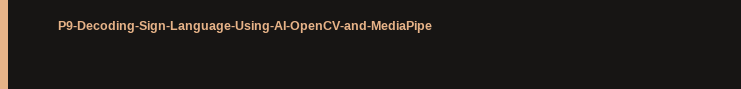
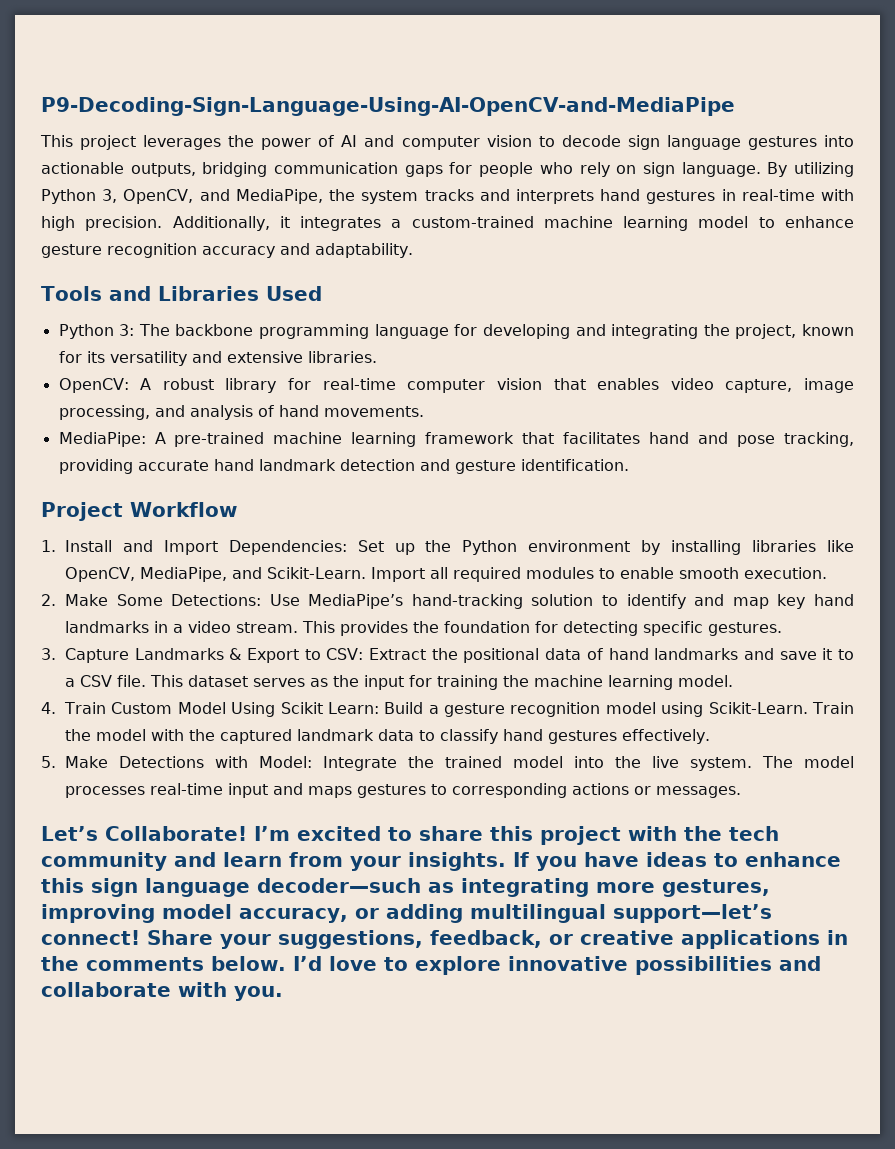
(432, 27) none -> [40,135,855,150] [41,162,855,177] [41,189,854,204] [41,216,854,231] [41,243,413,258] [41,286,322,301] [58,324,855,339] [58,351,377,366] [58,378,855,393] [58,405,424,420] [58,432,855,447] [58,459,629,474] [41,502,237,521] [41,540,854,555] [64,567,827,582] [41,594,854,609] [64,621,782,636] [41,648,855,663] [64,675,733,690] [41,702,855,717] [64,729,710,744] [41,756,854,771] [64,783,741,798] [41,826,779,845] [41,852,841,871] [41,878,770,897] [41,904,772,923] [41,930,848,949] [41,956,821,975] [41,982,283,1001] // This project leverages the power of AI and computer vision to decode sign language gestures into actionable outputs, bridging communication gaps for people who rely on sign language. By utilizing Python 3, OpenCV, and MediaPipe, the system tracks and interprets hand gestures in real-time with high precision. Additionally, it integrates a custom-trained machine learning model to enhance gesture recognition accuracy and adaptability. // Tools and Libraries Used // Python 3: The backbone programming language for developing and integrating the project, known for its versatility and extensive libraries. // OpenCV: A robust library for real-time computer vision that enables video capture, image processing, and analysis of hand movements. // MediaPipe: A pre-trained machine learning framework that facilitates hand and pose tracking, providing accurate hand landmark detection and gesture identification. // Project Workflow // 1. Install and Import Dependencies: Set up the Python environment by installing libraries like OpenCV, MediaPipe, and Scikit-Learn. Import all required modules to enable smooth execution. // 2. Make Some Detections: Use MediaPipe’s hand-tracking solution to identify and map key hand landmarks in a video stream. This provides the foundation for detecting specific gestures. // 3. Capture Landmarks & Export to CSV: Extract the positional data of hand landmarks and save it to a CSV file. This dataset serves as the input for training the machine learning model. // 4. Train Custom Model Using Scikit Learn: Build a gesture recognition model using Scikit-Learn. Train the model with the captured landmark data to classify hand gestures effectively. // 5. Make Detections with Model: Integrate the trained model into the live system. The model processes real-time input and maps gestures to corresponding actions or messages. // Let’s Collaborate! I’m excited to share this project with the tech community and learn from your insights. If you have ideas to enhance this sign language decoder—such as integrating more gestures, improving model accuracy, or adding multilingual support—let’s connect! Share your suggestions, feedback, or creative applications in the comments below. I’d love to explore innovative possibilities and collaborate with you.

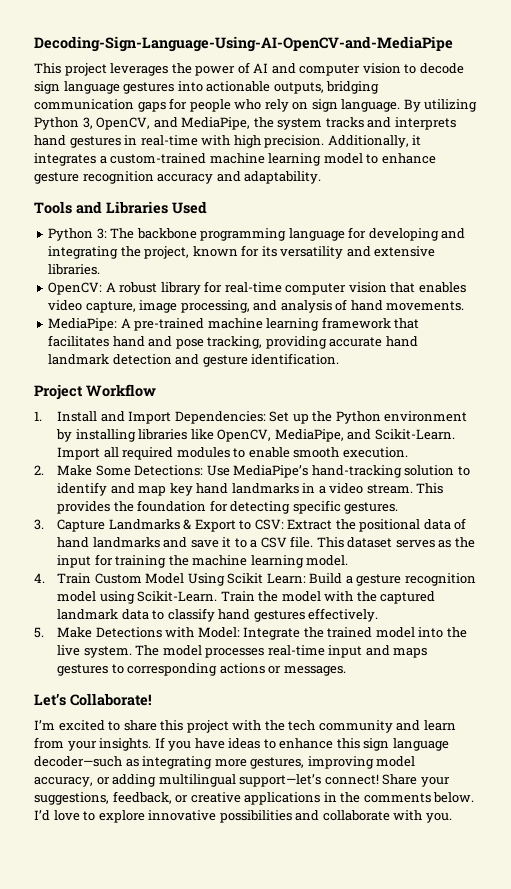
[41,97,735,116] P9-Decoding-Sign-Language-Using-AI-OpenCV-and-MediaPipe -> [34,36,453,52] Decoding-Sign-Language-Using-AI-OpenCV-and-MediaPipe
(247, 833) none -> (152, 699) //

